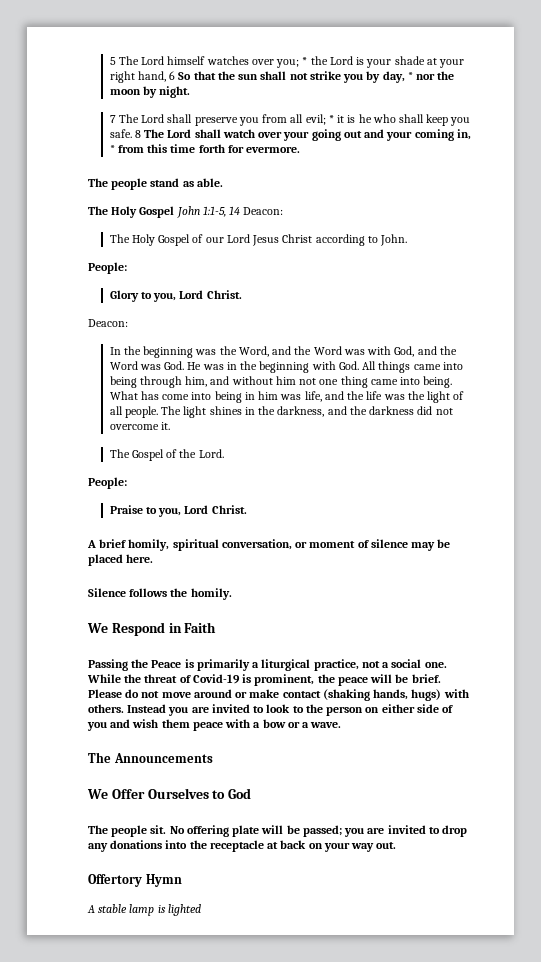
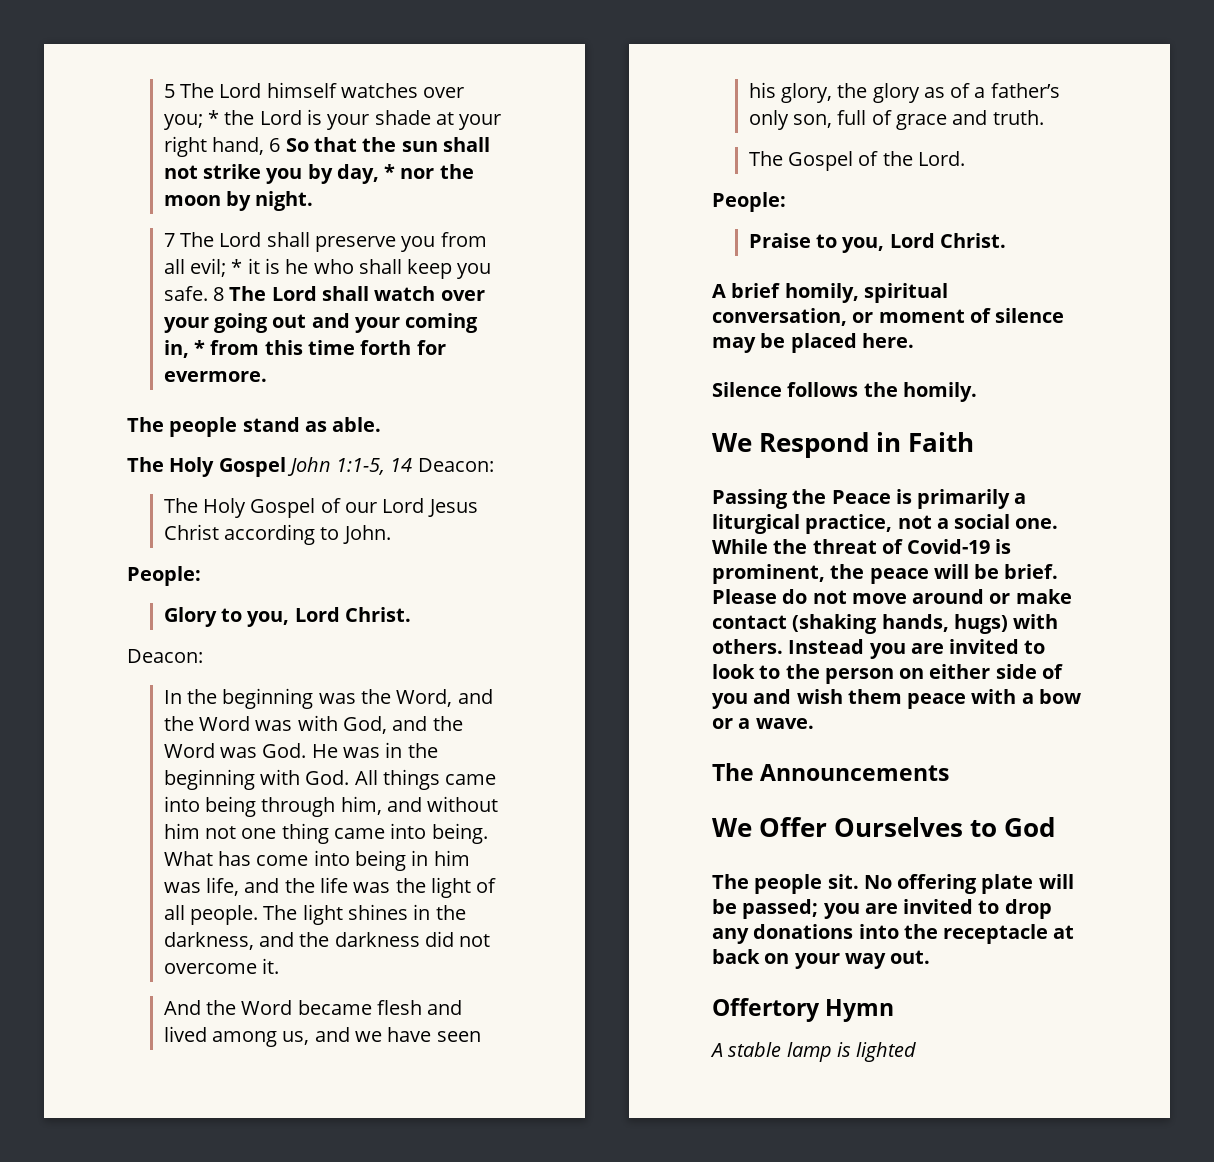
(170, 426) none -> [163,1000,463,1015] [163,1026,481,1047] [748,82,1060,103] [748,110,1044,130] // And the Word became flesh and lived among us, and we have seen his glory, the glory as of a father’s only son, full of grace and truth.

